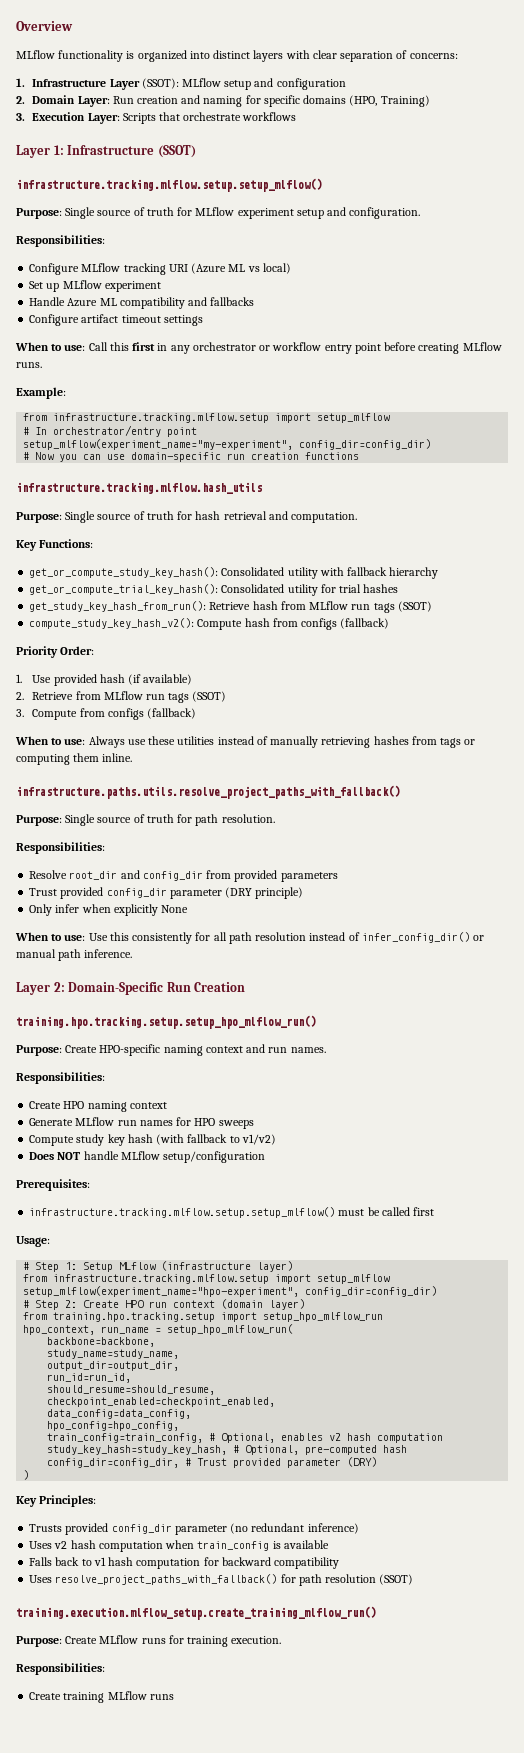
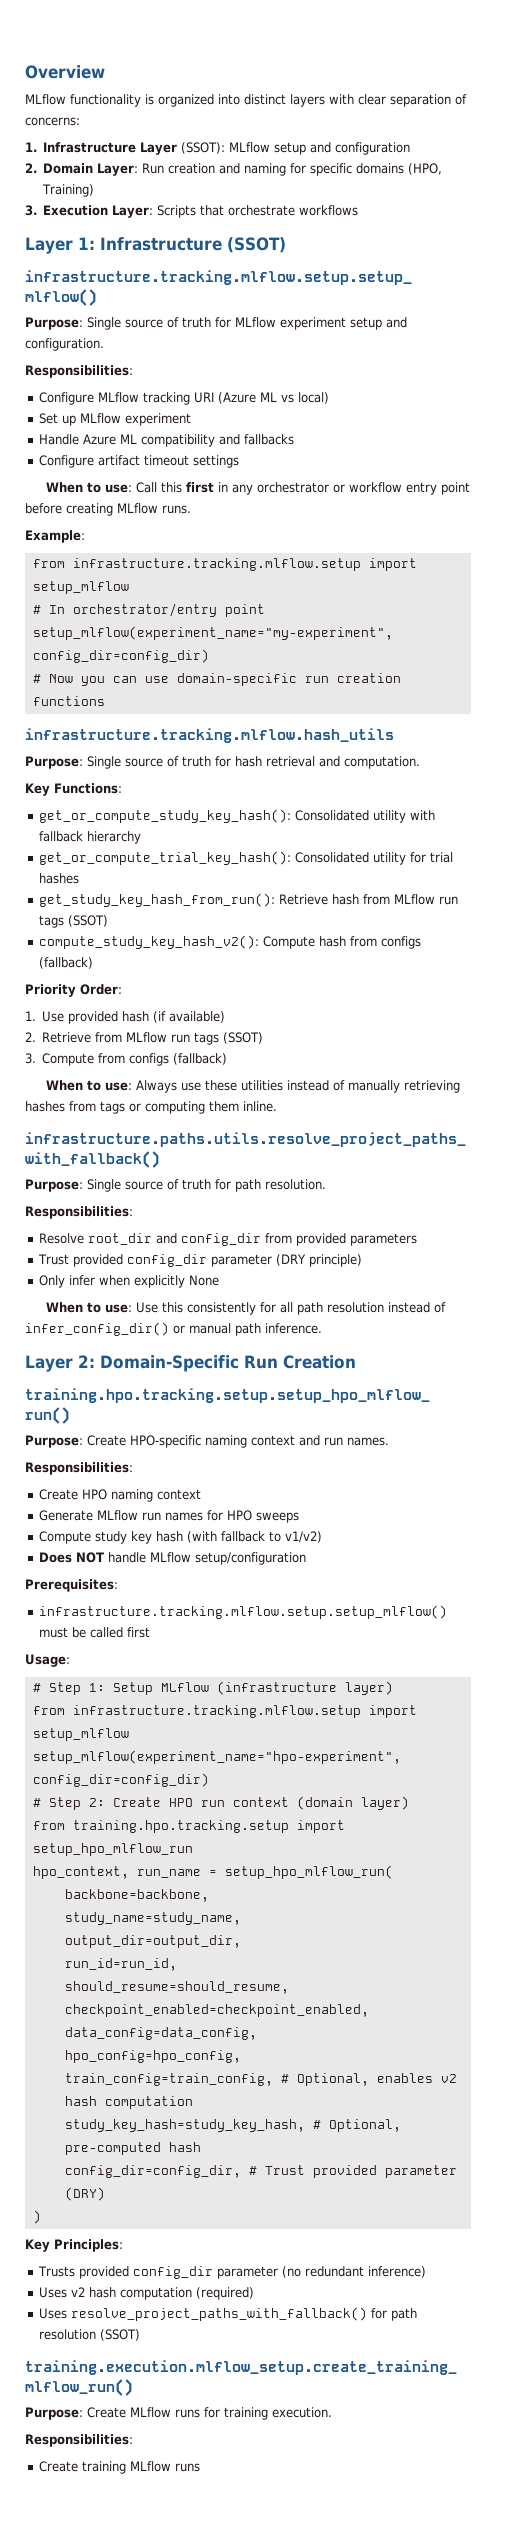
[165,1540,329,1551] [29,1557,340,1569] when train_config is available // Falls back to v1 hash computation for backward compatibility -> [195,2287,254,2300] (required)

